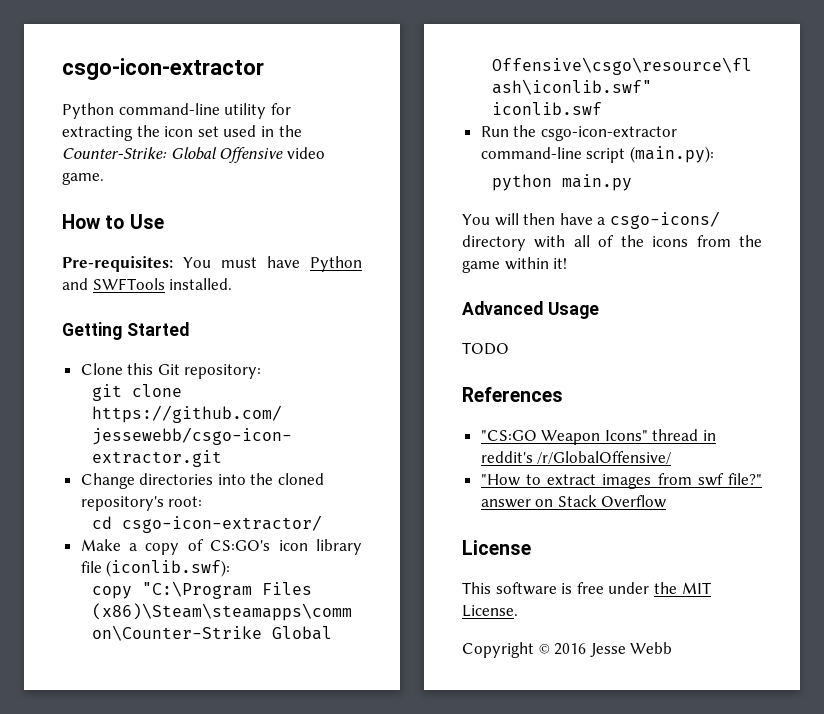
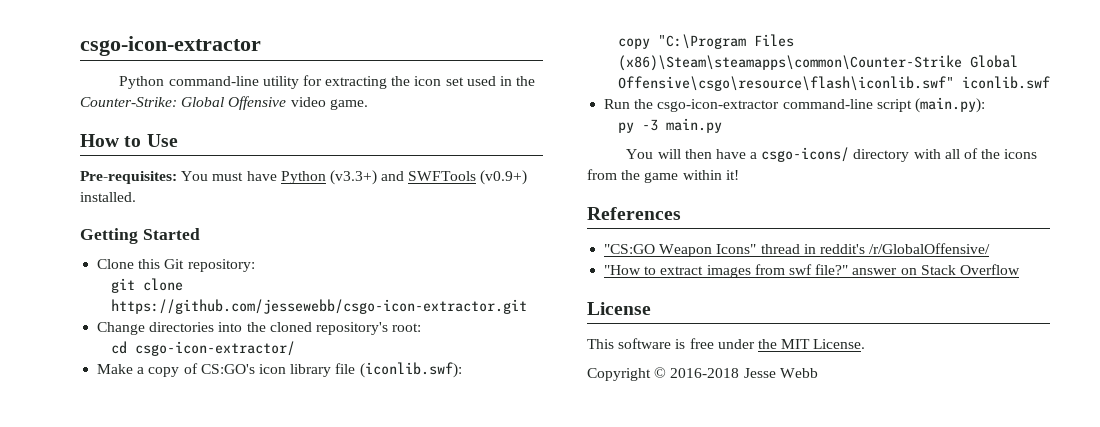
(362, 264) none -> [329,170,377,185] (v3.3+)
(165, 284) none -> [480,170,528,185] (v0.9+)
[492,174,553,191] python -> [617,119,658,133] py -3
[462,301,599,319] [462,342,509,355] // Advanced Usage // TODO -> (739, 175) none
[554,643,587,655] 2016 -> [670,368,740,378] 2016-2018

